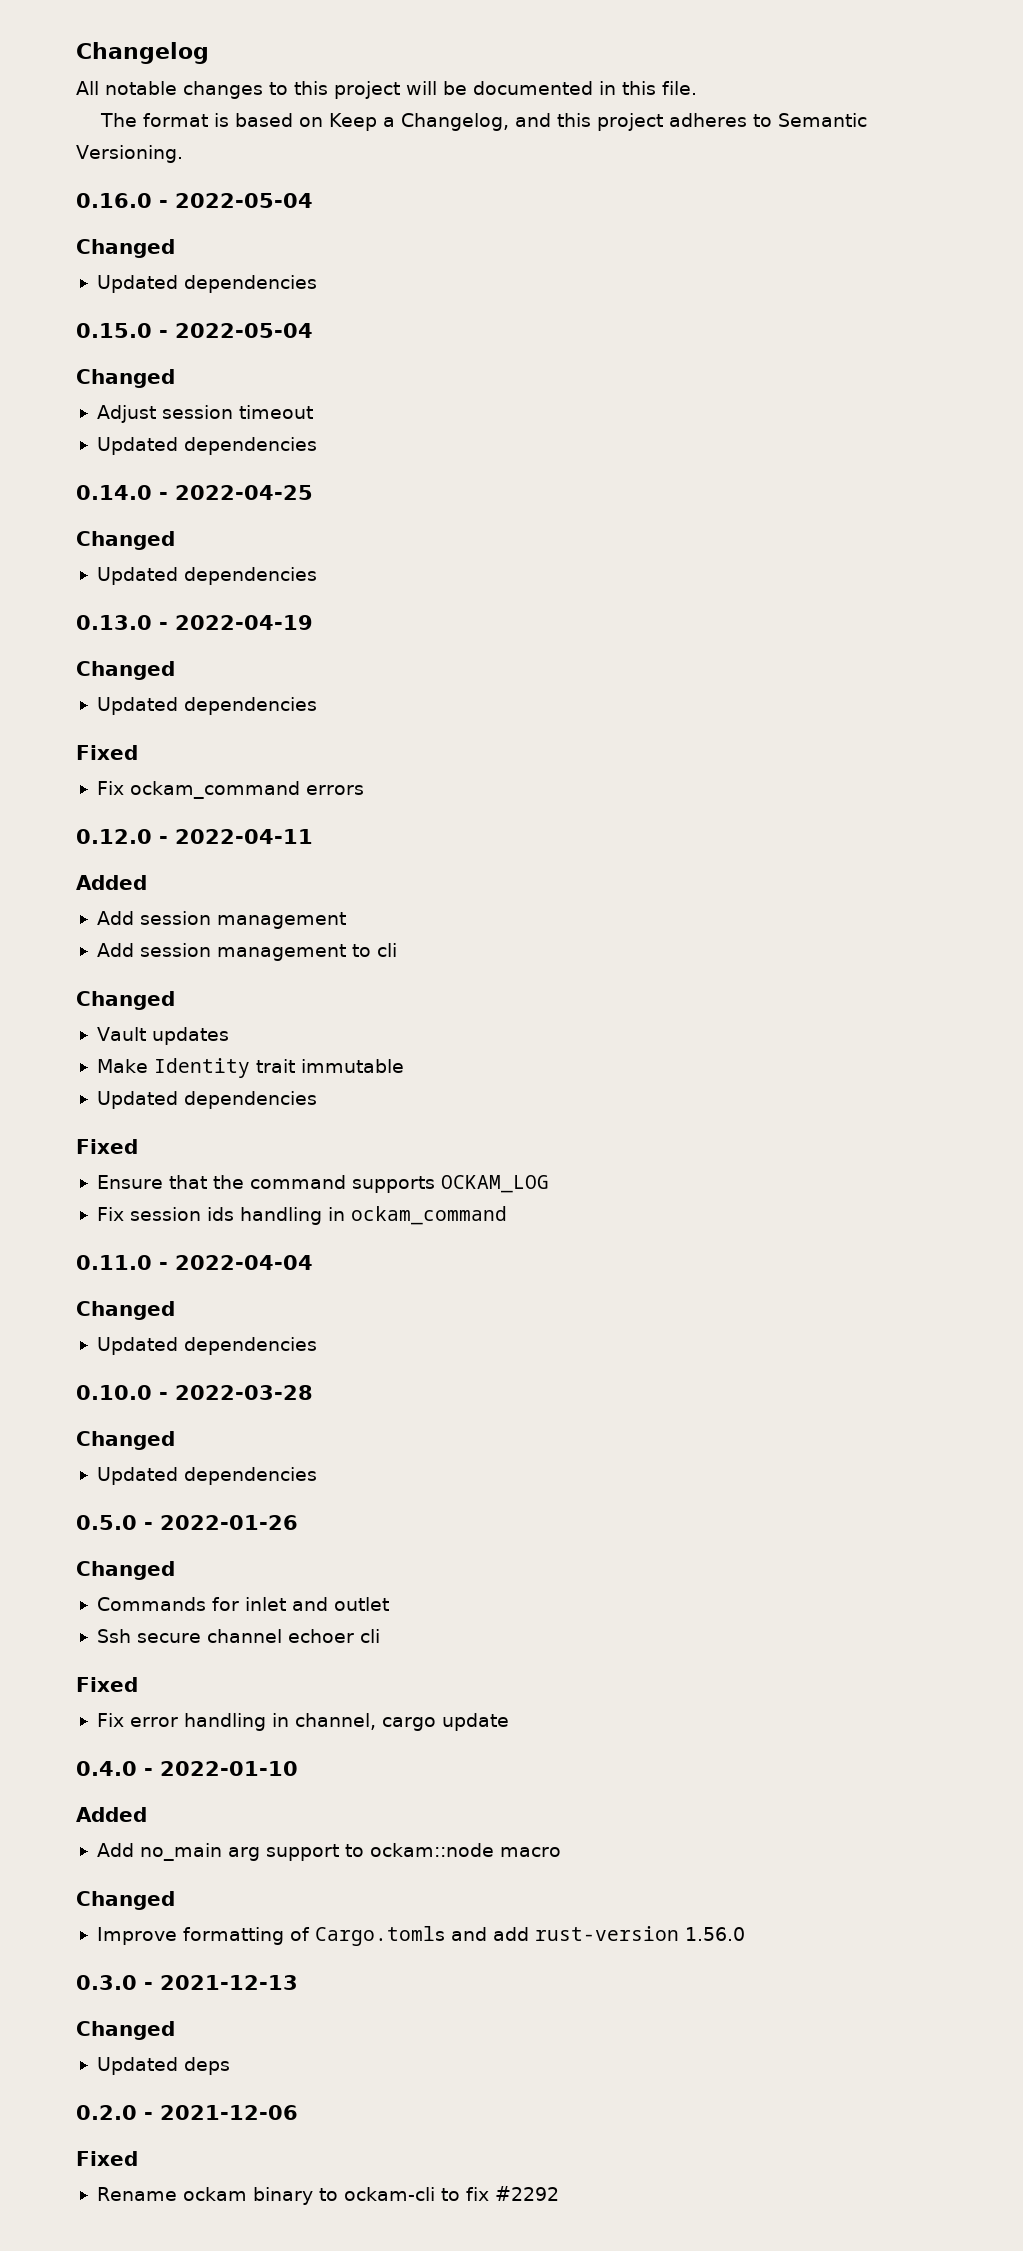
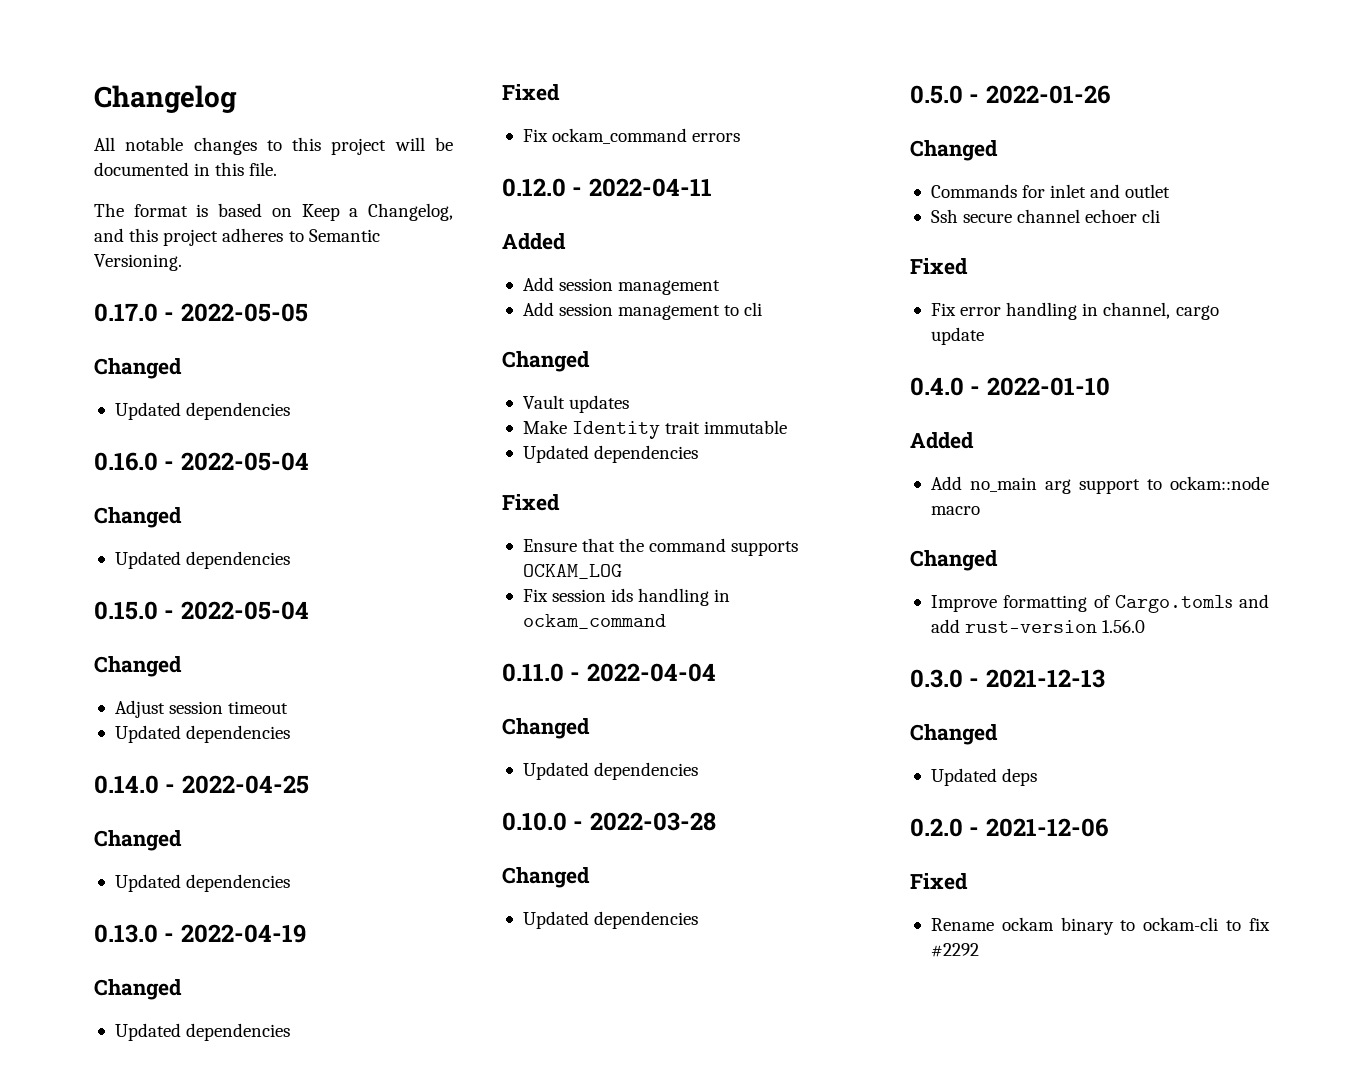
(183, 154) none -> [94,303,308,322] [94,358,182,379] [114,402,291,420] // 0.17.0 - 2022-05-05 // Changed // Updated dependencies

